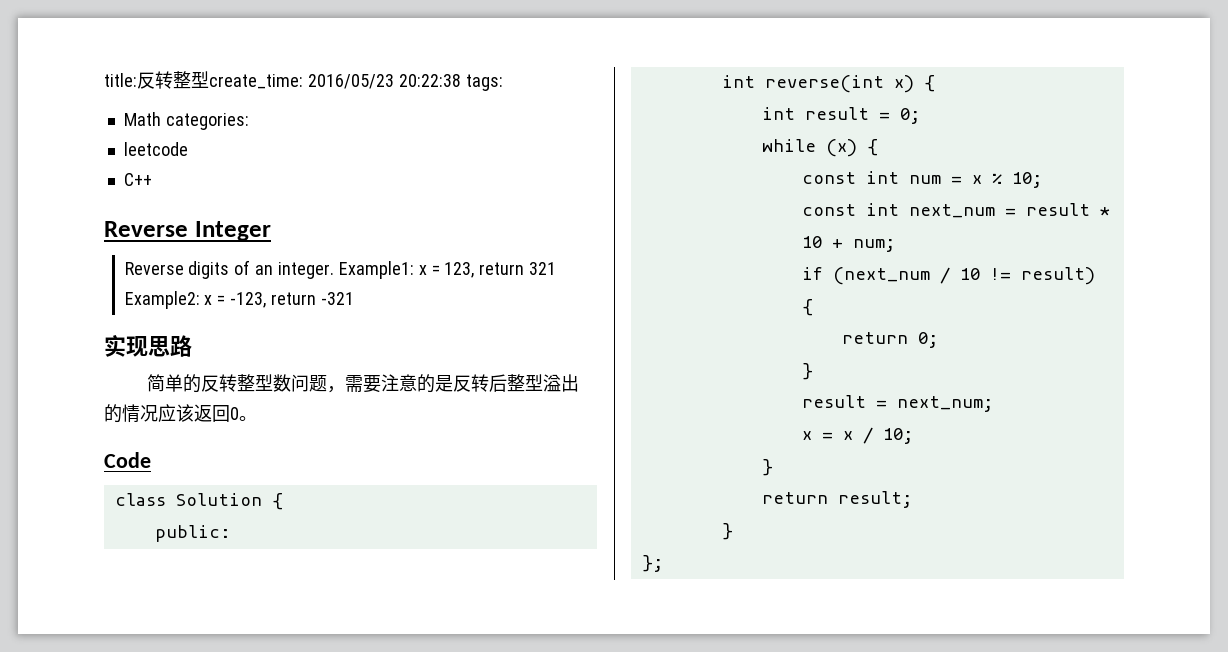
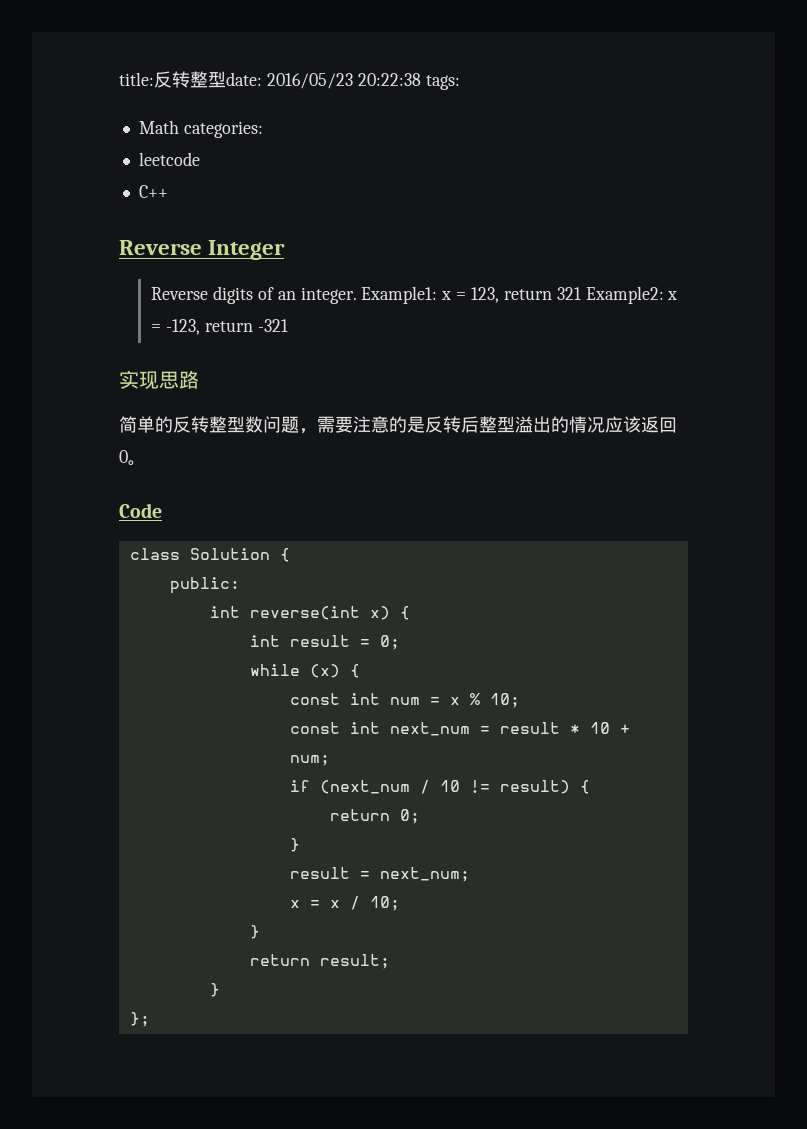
[209,74,303,89] create_time: -> [226,72,262,86] date:

